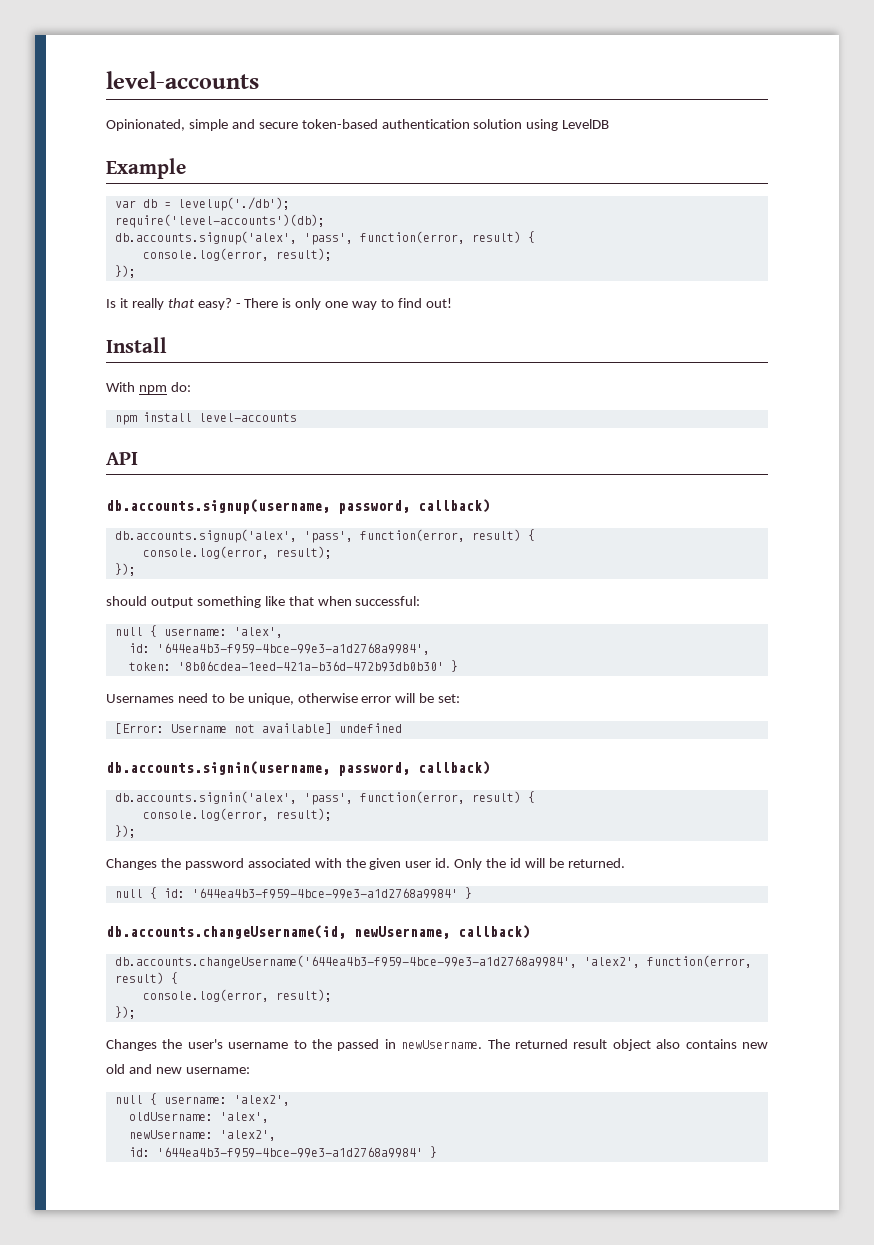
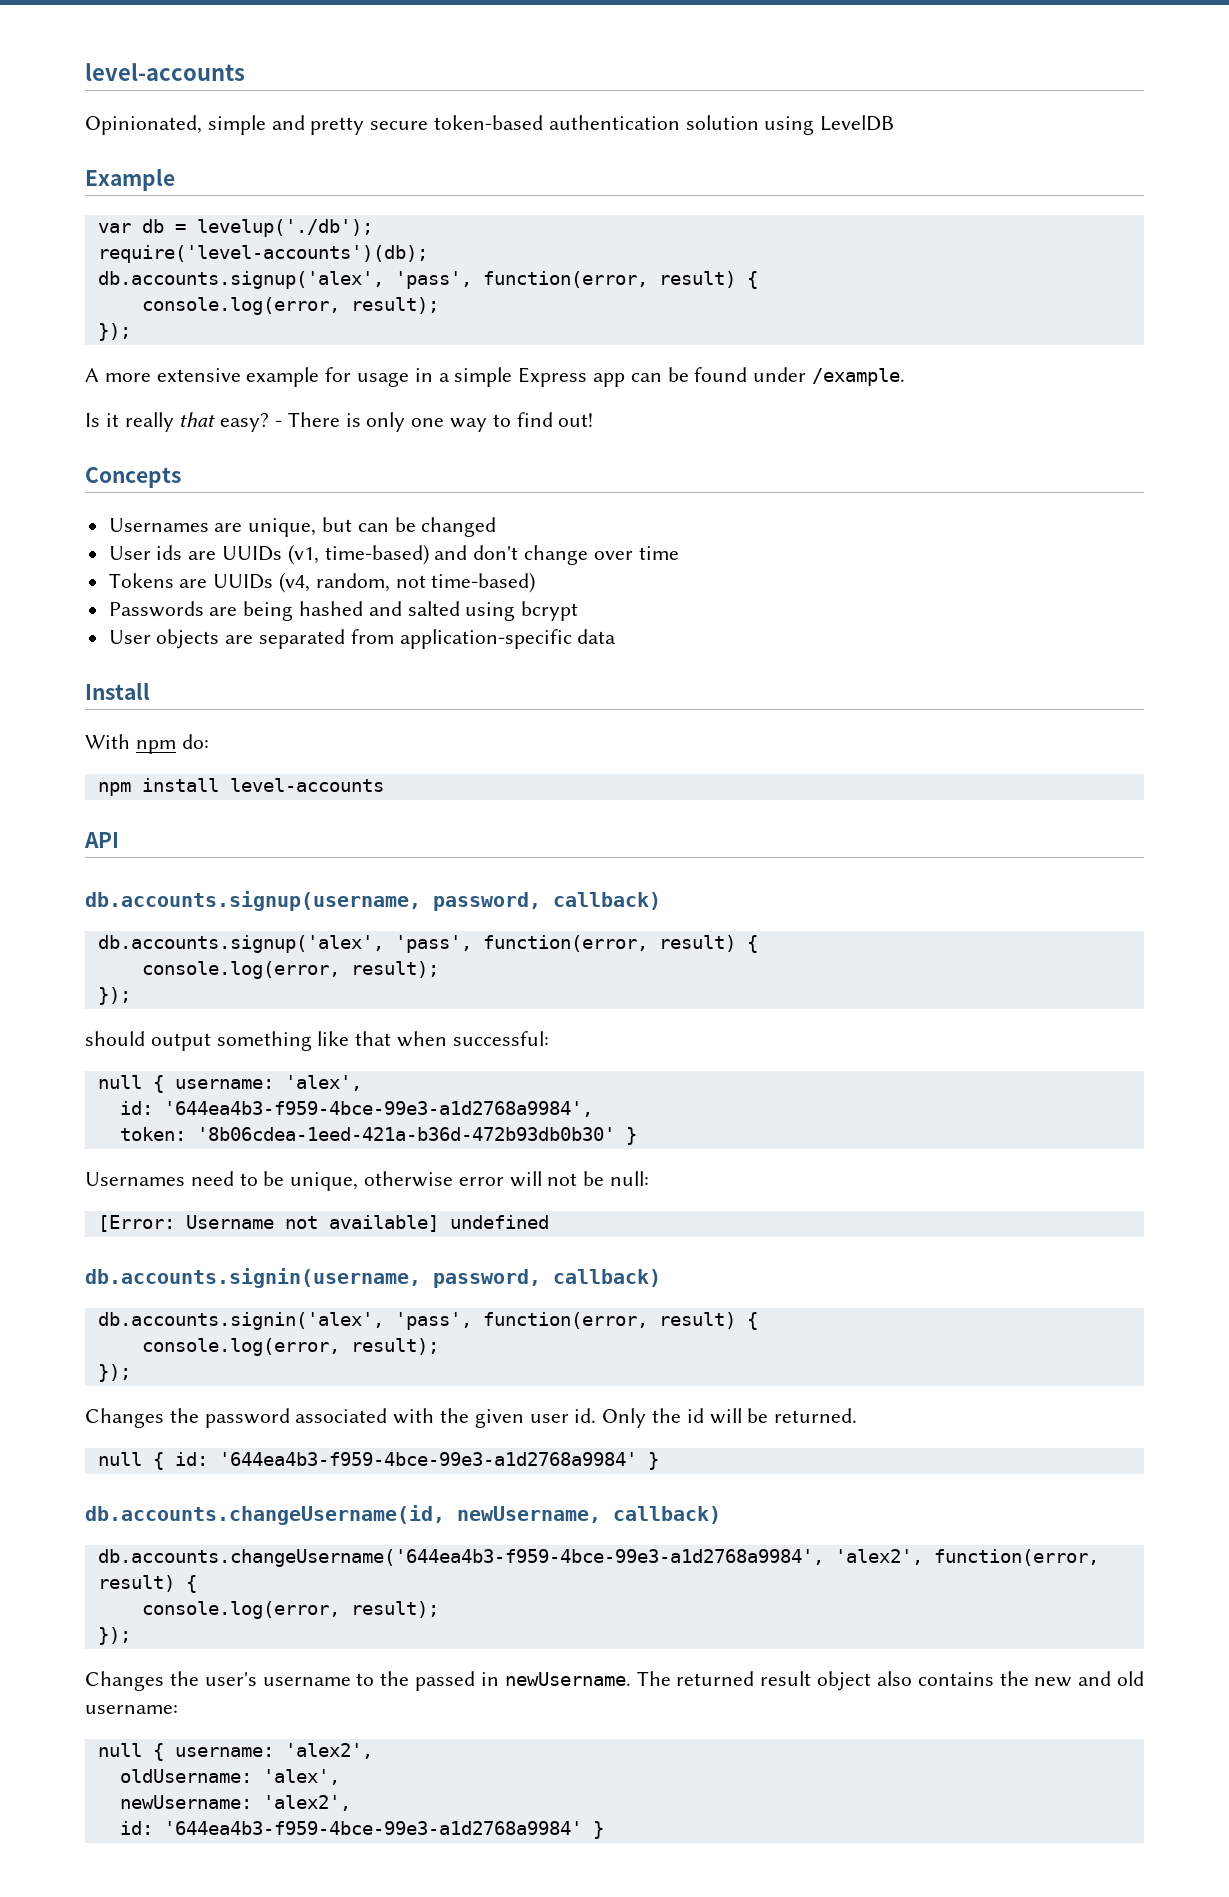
(255, 124) none -> [310,117,365,135] pretty
(136, 271) none -> [85,367,906,387] // A more extensive example for usage in a simple Express app can be found under /example.
(452, 303) none -> [85,467,181,488] [108,517,497,537] [108,544,679,565] [108,572,536,593] [108,601,579,621] [108,629,617,649] // Concepts // Usernames are unique, but can be changed // User ids are UUIDs (v1, time-based) and don't change over time // Tokens are UUIDs (v4, random, not time-based) // Passwords are being hashed and salted using bcrypt // User objects are separated from application-specific data
[419,693,461,703] be set: -> [547,1171,650,1186] not be null:
[741,1042,768,1049] [106,1064,182,1074] new old and new -> [999,1671,1145,1687] the new and old

